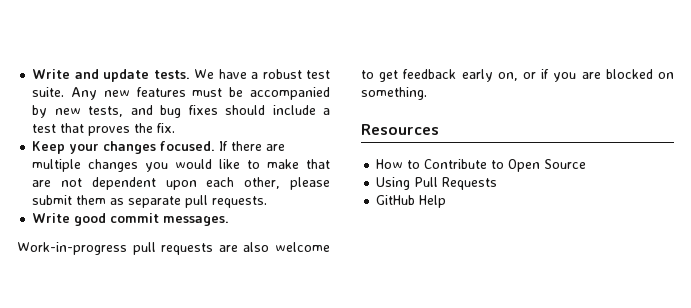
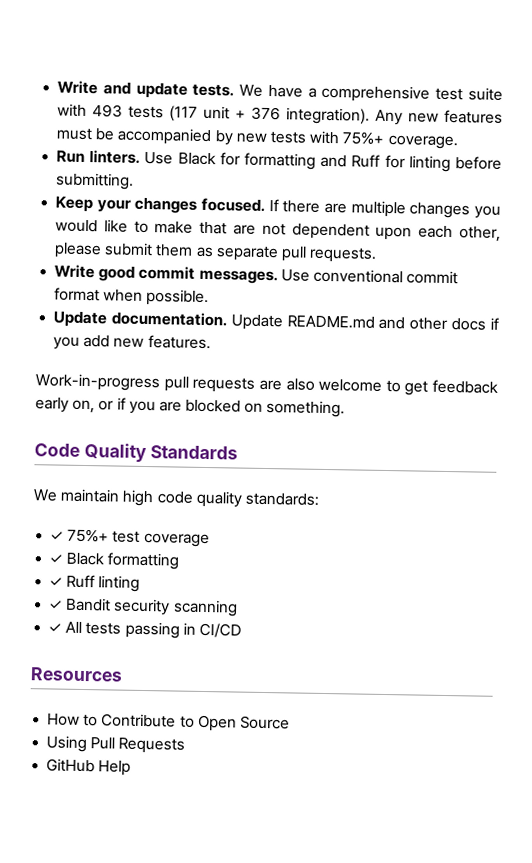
[262,69,330,79] [32,87,65,97] robust test suite. -> [321,84,503,103] [57,103,371,125] comprehensive test suite with 493 tests (117 unit + 376 integration).
[88,105,330,118] [32,123,176,136] tests, and bug fixes should include a test that proves the fix. -> [269,130,458,150] [56,150,502,173] [56,172,135,190] tests with 75%+ coverage. // Run linters. Use Black for formatting and Ruff for linting before submitting.
(230, 221) none -> [280,268,459,285] [54,287,210,307] [53,311,500,331] [53,334,211,350] Use conventional commit format when possible. // Update documentation. Update README.md and other docs if you add new features.
(427, 93) none -> [34,442,239,463] [33,488,319,508] [50,528,210,548] [49,552,180,570] [49,574,141,592] [49,597,238,617] [48,621,242,639] // Code Quality Standards // We maintain high code quality standards: // ✓ 75%+ test coverage // ✓ Black formatting // ✓ Ruff linting // ✓ Bandit security scanning // ✓ All tests passing in CI/CD

